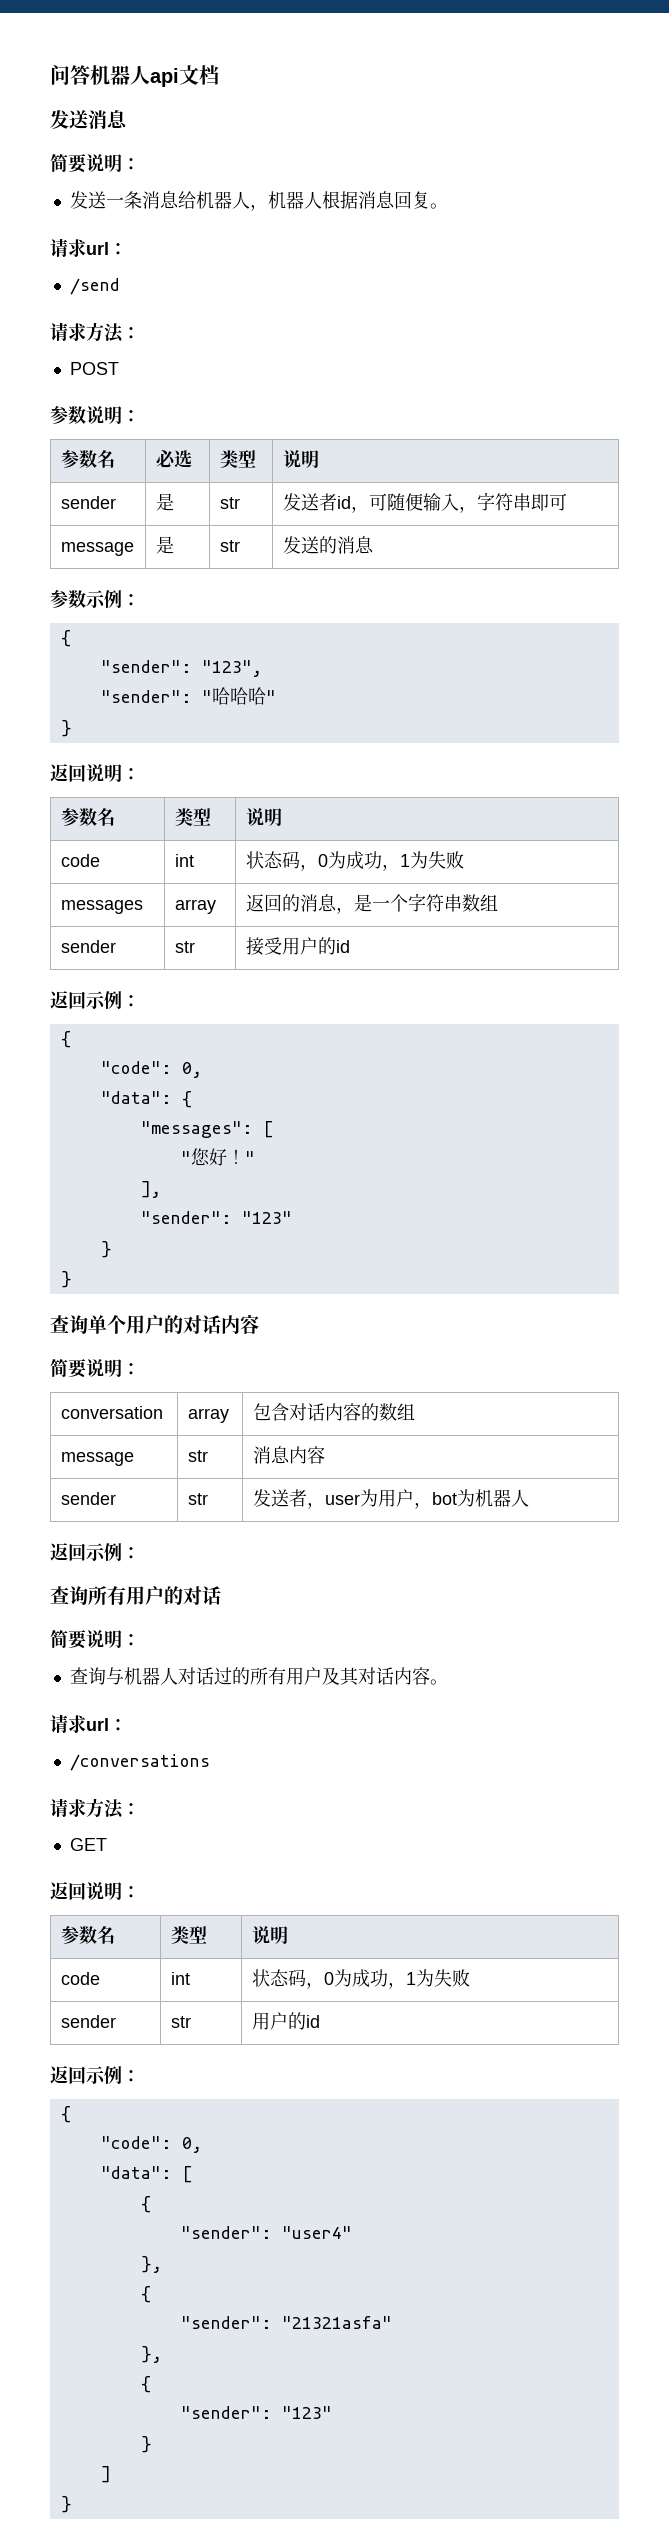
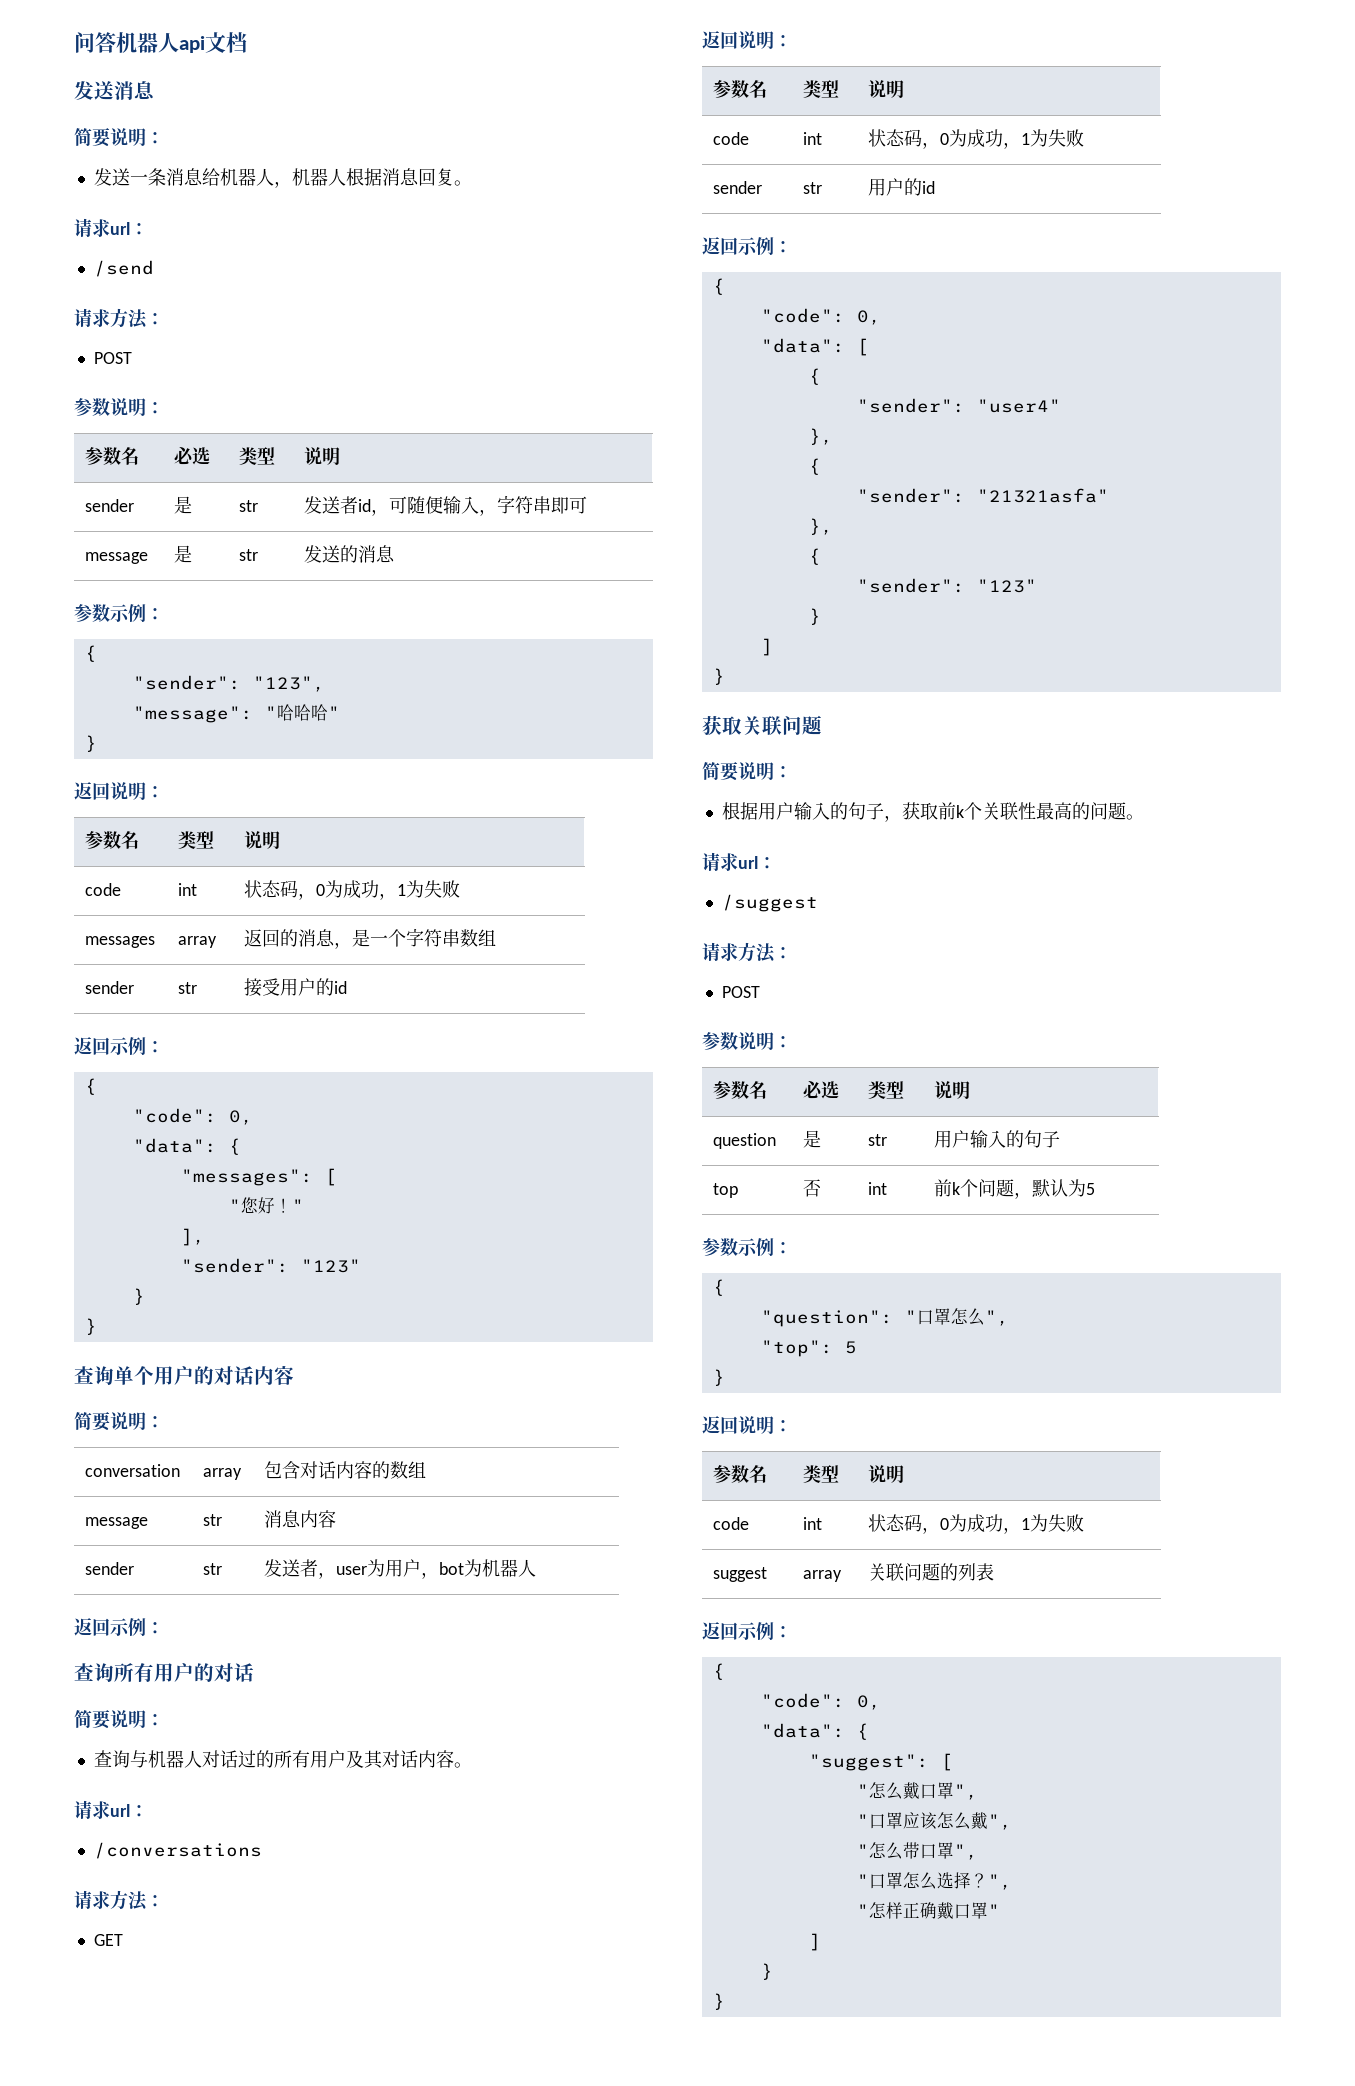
[100,690,192,703] "sender": -> [132,706,253,723] "message":
(72, 2504) none -> [702,715,822,735] [702,762,792,781] [721,802,1144,822] [702,852,776,872] [721,894,818,912] [702,942,792,963] [721,986,760,998] [702,1032,792,1050] [713,1081,768,1099] [803,1081,840,1099] [868,1081,905,1099] [934,1081,971,1099] [713,1133,777,1149] [803,1130,822,1148] [868,1134,888,1146] [934,1130,1061,1148] [713,1183,739,1198] [803,1179,822,1197] [868,1182,888,1195] [934,1179,1096,1199] [702,1238,792,1256] [712,1279,725,1296] [760,1308,1009,1327] [760,1340,857,1357] [712,1369,725,1386] [702,1416,792,1434] [713,1465,768,1483] [803,1465,840,1483] [868,1465,905,1483] [713,1517,750,1530] [803,1517,823,1530] [868,1514,1085,1534] [713,1567,768,1582] [803,1570,843,1582] [868,1563,995,1581] [702,1622,792,1640] [712,1663,725,1680] [760,1693,881,1710] [760,1723,869,1740] [808,1753,953,1771] [856,1782,978,1800] [856,1812,1012,1830] [856,1842,978,1860] [856,1872,1012,1890] [856,1902,1000,1919] [808,1933,821,1951] [760,1963,773,1980] [712,1993,725,2010] // 获取关联问题 // 简要说明： // 根据用户输入的句子，获取前k个关联性最高的问题。 // 请求url： // /suggest // 请求方法： // POST // 参数说明： // 参数名 | 必选 | 类型 | 说明 // question | 是 | str | 用户输入的句子 // top | 否 | int | 前k个问题，默认为5 // 参数示例： // { // "question": "口罩怎么", // "top": 5 // } // 返回说明： // 参数名 | 类型 | 说明 // code | int | 状态码，0为成功，1为失败 // suggest | array | 关联问题的列表 // 返回示例： // { // "code": 0, // "data": { // "suggest": [ // "怎么戴口罩", // "口罩应该怎么戴", // "怎么带口罩", // "口罩怎么选择？", // "怎样正确戴口罩" // ] // } // }

